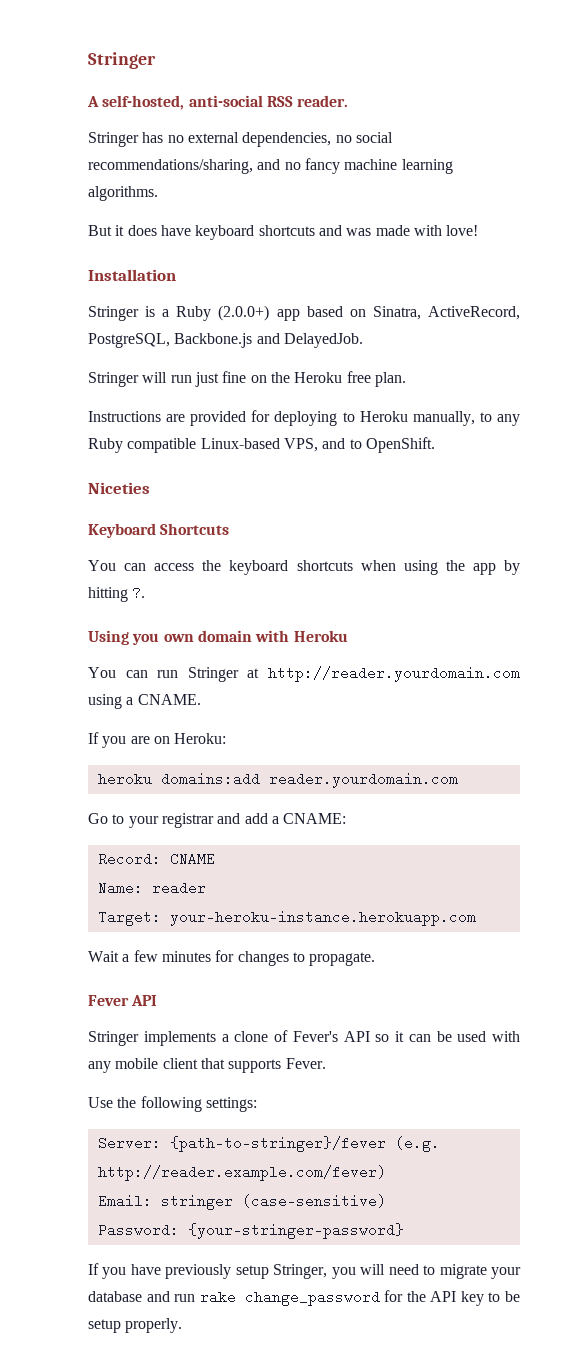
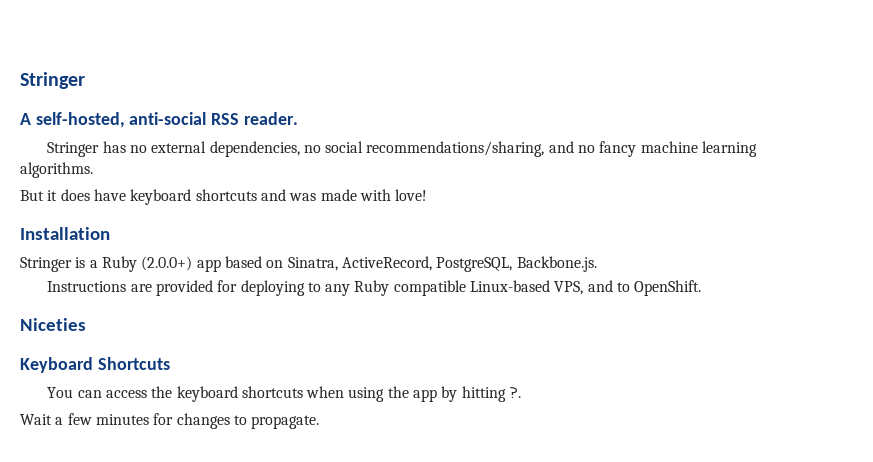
[174,333,363,348] [88,371,406,387] Backbone.js and DelayedJob. // Stringer will run just fine on the Heroku free plan. -> [516,256,597,272] Backbone.js.
[359,411,492,426] Heroku manually, to -> (321, 287) none
[88,630,348,645] [88,666,520,682] [88,694,201,709] [88,732,227,748] [97,772,458,788] [88,813,347,828] [97,852,215,866] [97,881,206,895] [97,910,476,926] // Using you own domain with Heroku // You can run Stringer at http://reader.yourdomain.com using a CNAME. // If you are on Heroku: // heroku domains:add reader.yourdomain.com // Go to your registrar and add a CNAME: // Record: CNAME // Name: reader // Target: your-heroku-instance.herokuapp.com -> (522, 392) none
[88,995,158,1006] [88,1030,520,1046] [88,1058,326,1073] [88,1096,257,1112] [97,1136,440,1152] [97,1165,386,1181] [97,1194,386,1210] [97,1223,404,1239] [88,1263,521,1279] [88,1290,520,1306] [88,1318,183,1333] // Fever API // Stringer implements a clone of Fever's API so it can be used with any mobile client that supports Fever. // Use the following settings: // Server: {path-to-stringer}/fever (e.g. http://reader.example.com/fever) // Email: stringer (case-sensitive) // Password: {your-stringer-password} // If you have previously setup Stringer, you will need to migrate your database and run rake change_password for the API key to be setup properly. -> (320, 422) none

